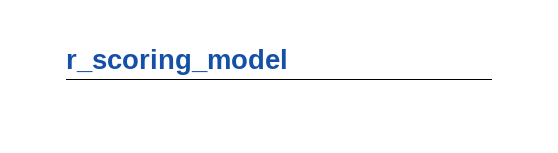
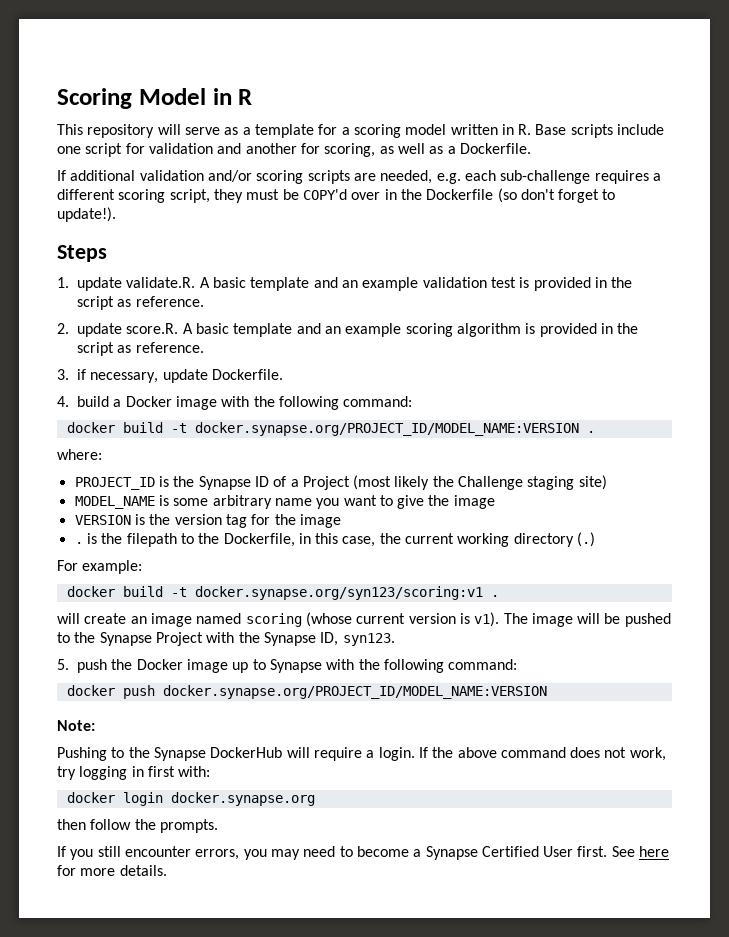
[66,49,288,75] r_scoring_model -> [57,88,253,109] [57,124,665,138] [57,143,531,157] [57,170,661,184] [57,188,616,203] [57,207,116,222] [57,245,107,262] [57,277,633,291] [77,296,204,310] [57,323,639,337] [77,342,204,356] [57,369,283,383] [57,396,413,410] [66,422,595,436] [57,449,102,460] [74,475,607,490] [74,495,495,509] [74,514,341,528] [74,532,596,547] [57,560,143,574] [66,586,499,600] [57,612,671,627] [57,632,395,646] [57,659,518,673] [66,685,547,699] [57,720,95,731] [57,747,666,761] [57,766,211,780] [66,792,315,806] [57,819,218,833] [57,846,670,860] [57,865,167,876] Scoring Model in R // This repository will serve as a template for a scoring model written in R. Base scripts include one script for validation and another for scoring, as well as a Dockerfile. // If additional validation and/or scoring scripts are needed, e.g. each sub-challenge requires a different scoring script, they must be COPY'd over in the Dockerfile (so don't forget to update!). // Steps // 1. update validate.R. A basic template and an example validation test is provided in the script as reference. // 2. update score.R. A basic template and an example scoring algorithm is provided in the script as reference. // 3. if necessary, update Dockerfile. // 4. build a Docker image with the following command: // docker build -t docker.synapse.org/PROJECT_ID/MODEL_NAME:VERSION . // where: // PROJECT_ID is the Synapse ID of a Project (most likely the Challenge staging site) // MODEL_NAME is some arbitrary name you want to give the image // VERSION is the version tag for the image // . is the filepath to the Dockerfile, in this case, the current working directory (.) // For example: // docker build -t docker.synapse.org/syn123/scoring:v1 . // will create an image named scoring (whose current version is v1). The image will be pushed to the Synapse Project with the Synapse ID, syn123. // 5. push the Docker image up to Synapse with the following command: // docker push docker.synapse.org/PROJECT_ID/MODEL_NAME:VERSION // Note: // Pushing to the Synapse DockerHub will require a login. If the above command does not work, try logging in first with: // docker login docker.synapse.org // then follow the prompts. // If you still encounter errors, you may need to become a Synapse Certified User first. See here for more details.

